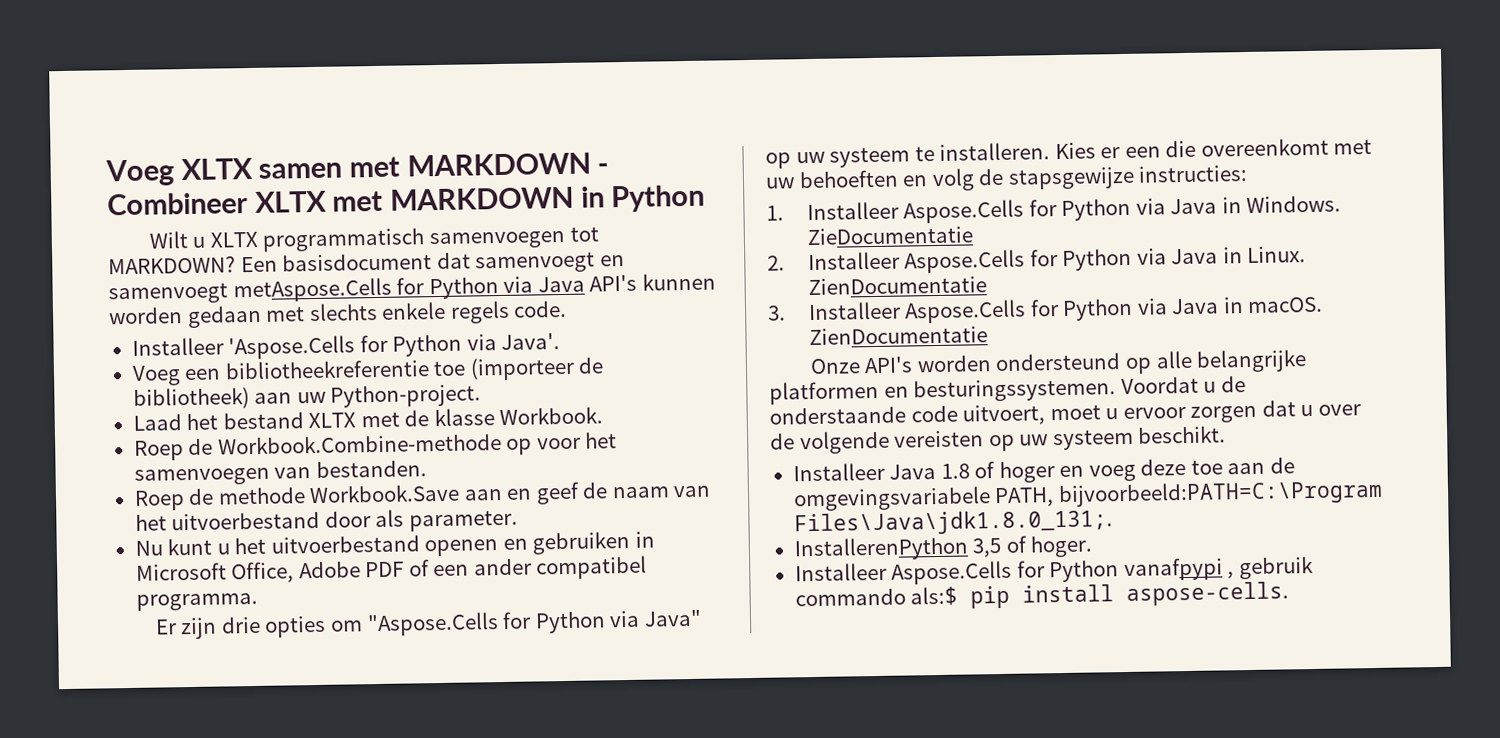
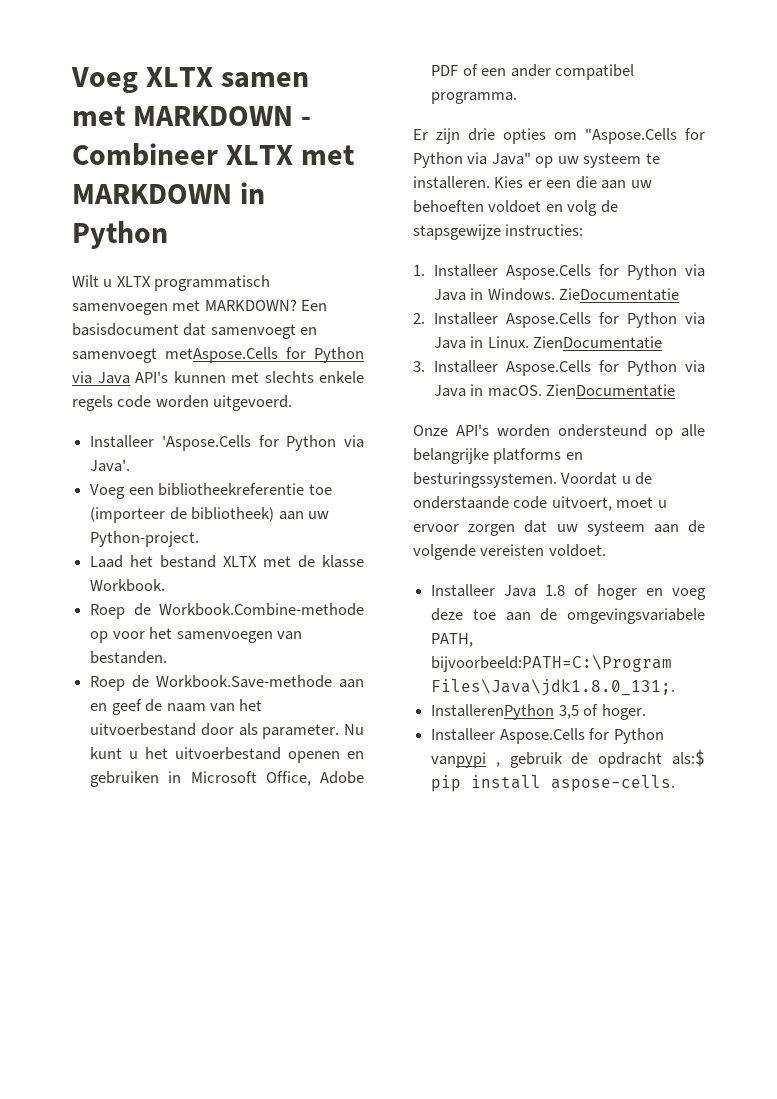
[569,226,599,242] tot -> [172,300,201,311] met
[108,305,262,329] worden gedaan -> (226, 377) none
[513,300,568,318] code. -> [117,395,293,411] code worden uitgevoerd.
[217,483,461,505] methode Workbook.Save -> [156,675,333,688] Workbook.Save-methode
(518, 520) // -> (340, 731) none
[1200,137,1373,157] overeenkomt met -> [601,180,627,189] aan
(899, 179) none -> [488,200,542,213] voldoet
[769,380,879,405] platformen -> [493,448,562,464] platforms
[1300,404,1361,417] [770,425,1227,455] u over de volgende vereisten op uw systeem beschikt. -> [556,520,705,536] [413,544,606,560] uw systeem aan de volgende vereisten voldoet.
[1123,557,1223,582] vanafpypi -> [431,752,487,768] vanpypi
[794,588,906,607] commando -> [571,752,663,768] de opdracht

